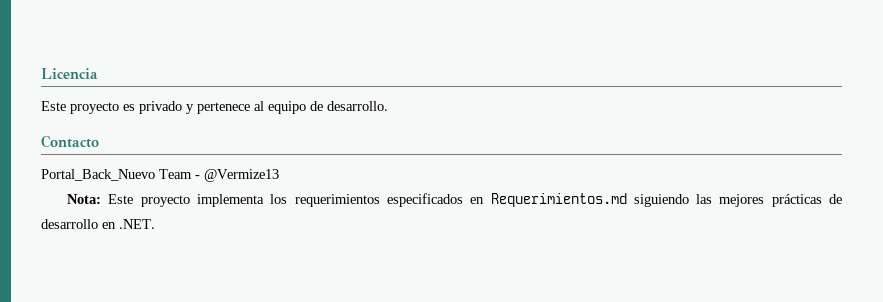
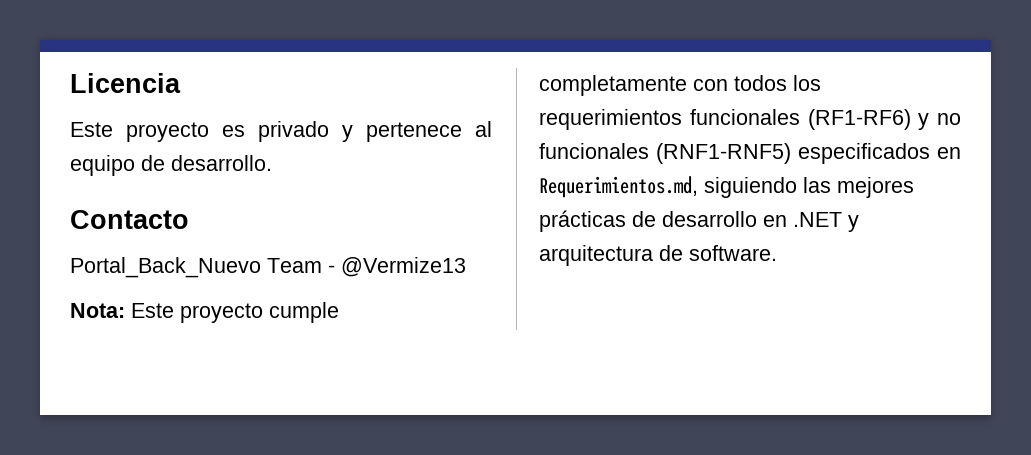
[196,194,380,207] implementa los requerimientos -> [269,302,339,323] [539,75,821,96] [539,109,961,130] [539,143,791,164] cumple completamente con todos los requerimientos funcionales (RF1-RF6) y no funcionales (RNF1-RNF5)
[490,193,627,207] Requerimientos.md -> [539,176,698,198] Requerimientos.md,
[119,219,155,229] .NET. -> [793,212,859,232] [539,245,777,266] .NET y arquitectura de software.

